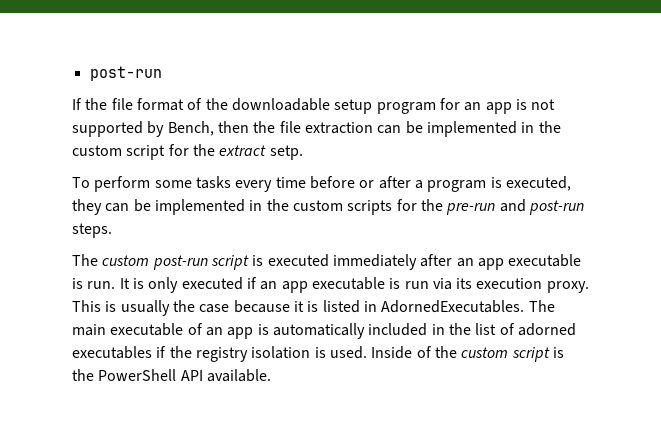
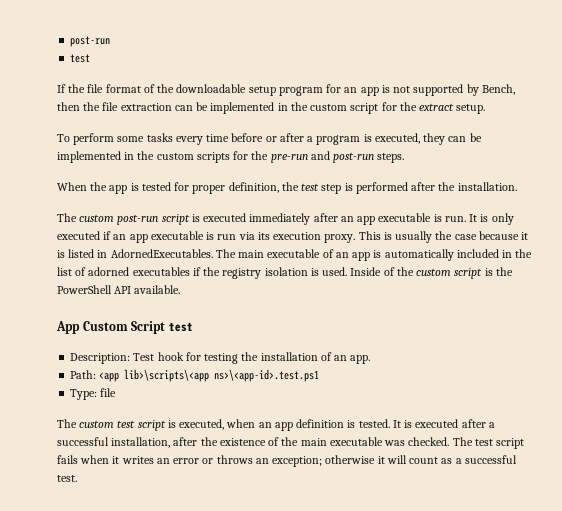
[89,66,162,81] post-run -> [70,36,111,47] [70,54,91,63] post-run // test
[269,145,303,160] setp. -> [456,104,486,114] setup.
(112, 230) none -> [57,182,517,194] // When the app is tested for proper definition, the test step is performed after the installation.
(271, 375) none -> [56,321,193,334] [70,352,371,364] [70,369,320,382] [70,388,117,400] [57,419,495,431] [57,437,525,449] [57,455,517,467] [57,475,77,482] // App Custom Script test // Description: Test hook for testing the installation of an app. // Path: <app lib>\scripts\<app ns>\<app-id>.test.ps1 // Type: file // The custom test script is executed, when an app definition is tested. It is executed after a successful installation, after the existence of the main executable was checked. The test script fails when it writes an error or throws an exception; otherwise it will count as a successful test.

